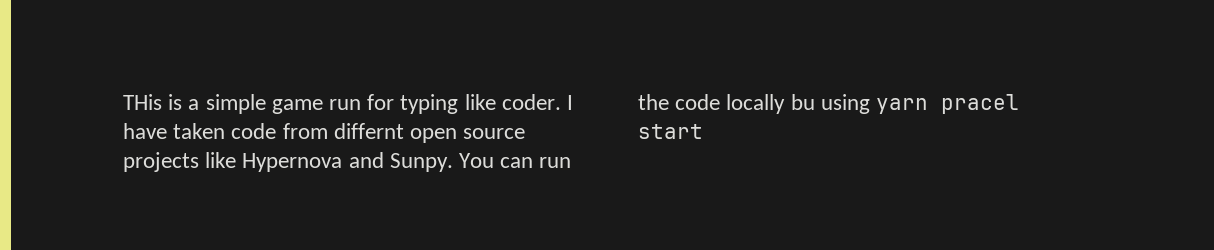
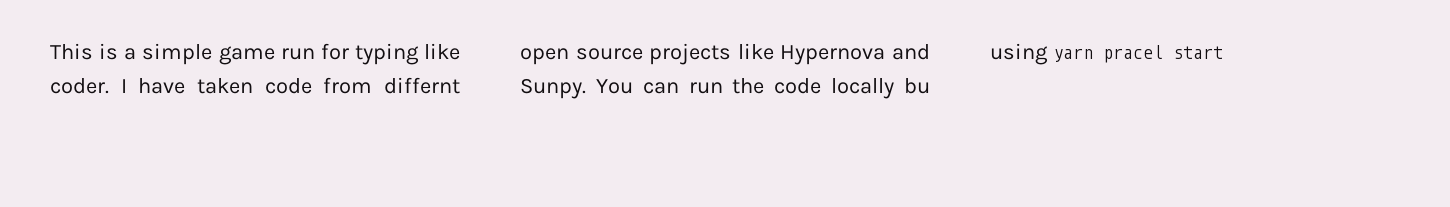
[123,94,162,110] THis -> [50,43,93,60] This

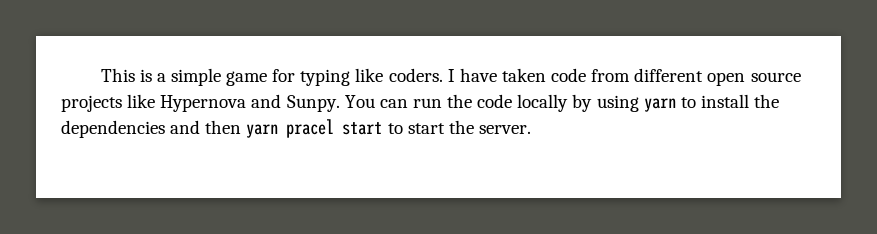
[280,48,315,60] run -> (268, 78) none
[50,78,109,94] coder. -> [388,68,443,82] coders.
[384,77,460,94] differnt -> [634,68,704,82] different
[904,78,930,94] bu -> [572,94,593,112] by
[1102,45,1223,63] pracel start -> [680,94,780,108] [61,119,531,138] to install the dependencies and then yarn pracel start to start the server.

